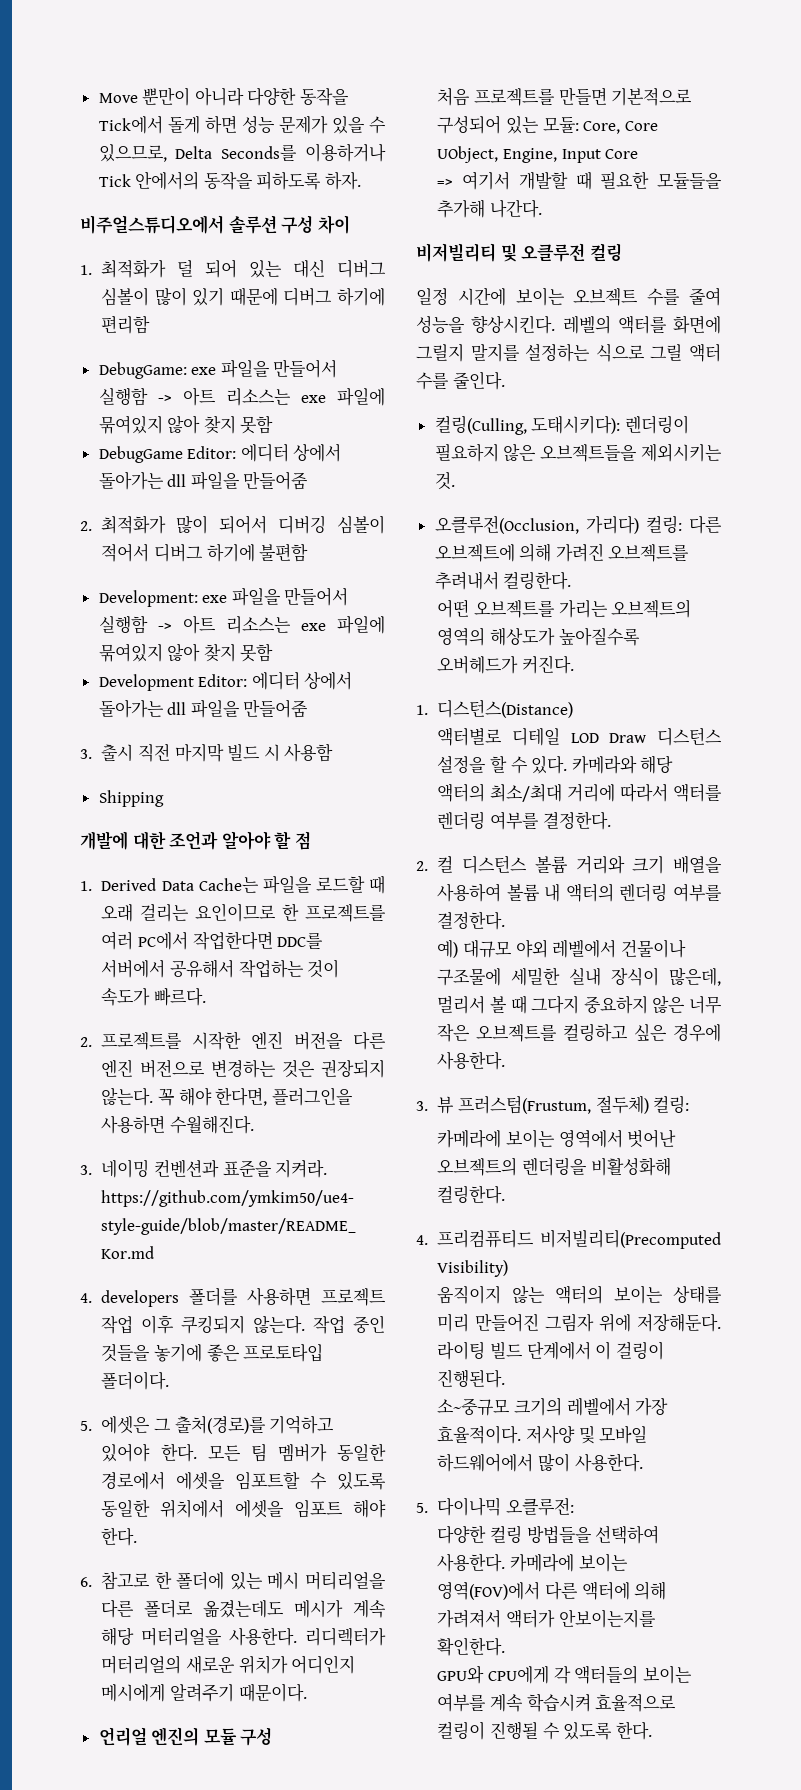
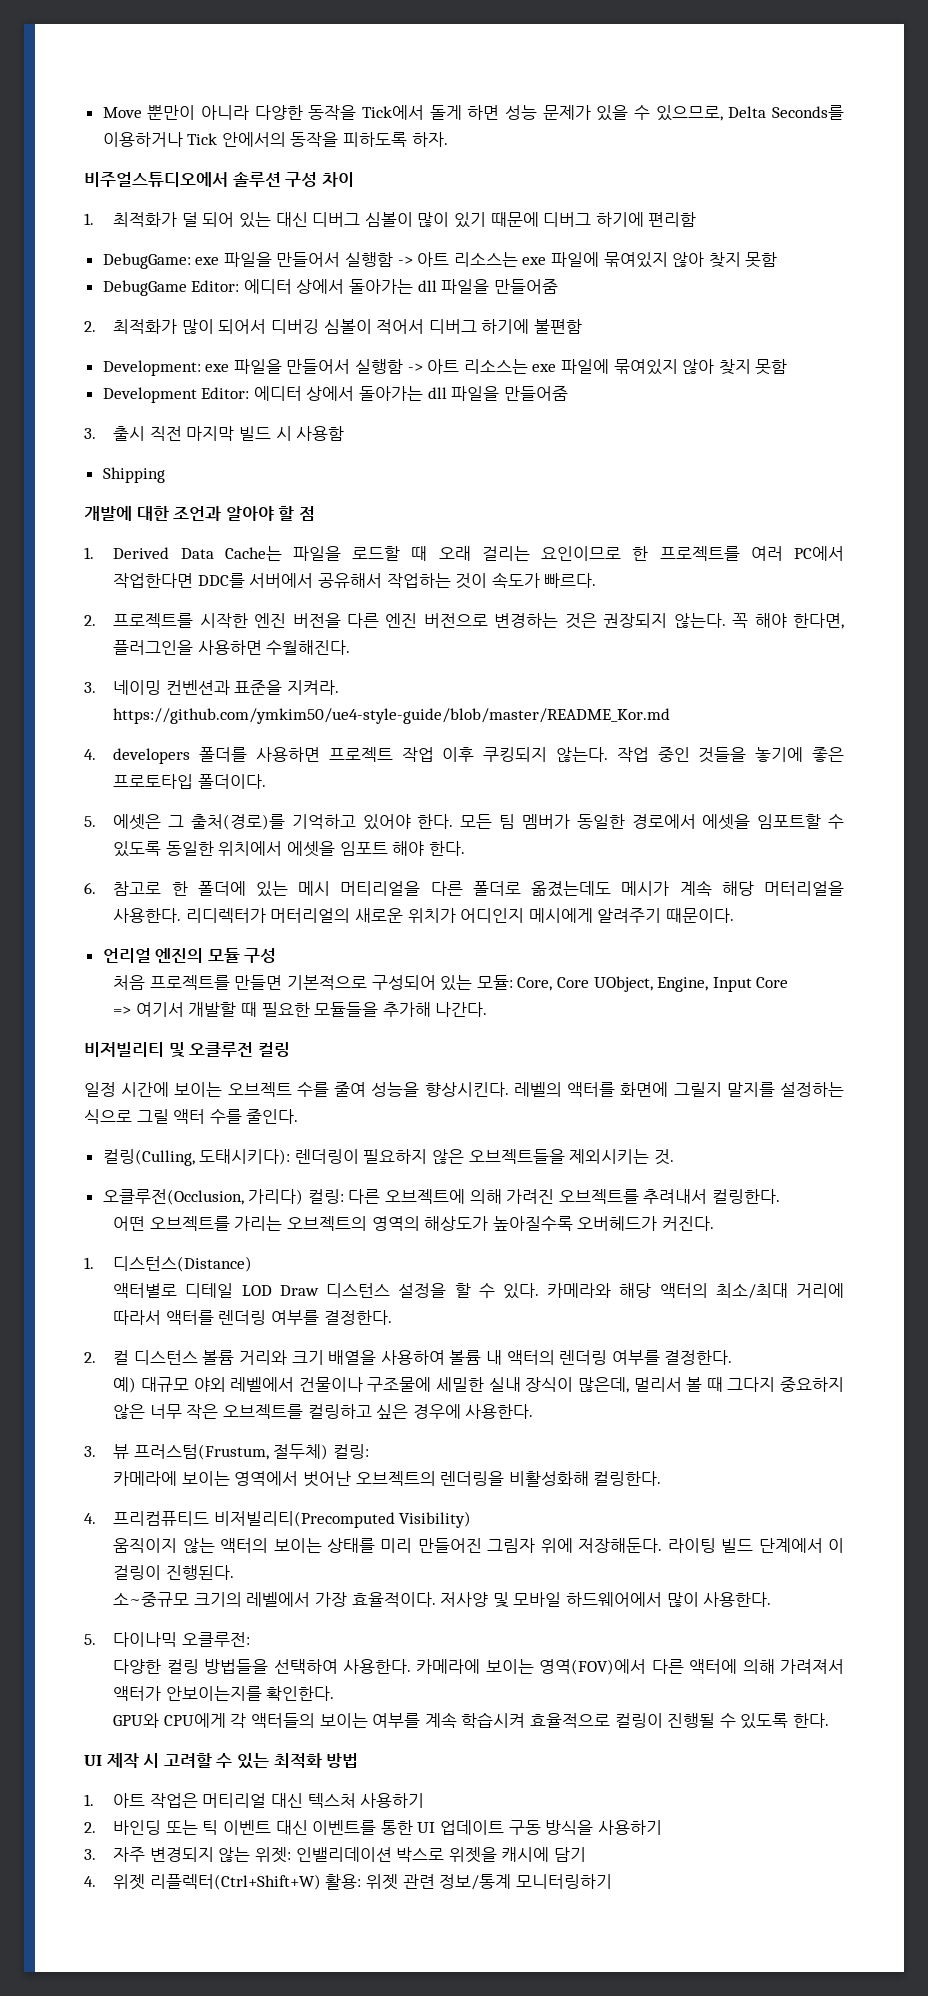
(652, 1730) none -> [84,1753,359,1769] [84,1793,425,1808] [84,1820,662,1835] [84,1847,586,1863] [84,1874,612,1890] // UI 제작 시 고려할 수 있는 최적화 방법 // 1. 아트 작업은 머티리얼 대신 텍스처 사용하기 // 2. 바인딩 또는 틱 이벤트 대신 이벤트를 통한 UI 업데이트 구동 방식을 사용하기 // 3. 자주 변경되지 않는 위젯: 인밸리데이션 박스로 위젯을 캐시에 담기 // 4. 위젯 리플렉터(Ctrl+Shift+W) 활용: 위젯 관련 정보/통계 모니터링하기

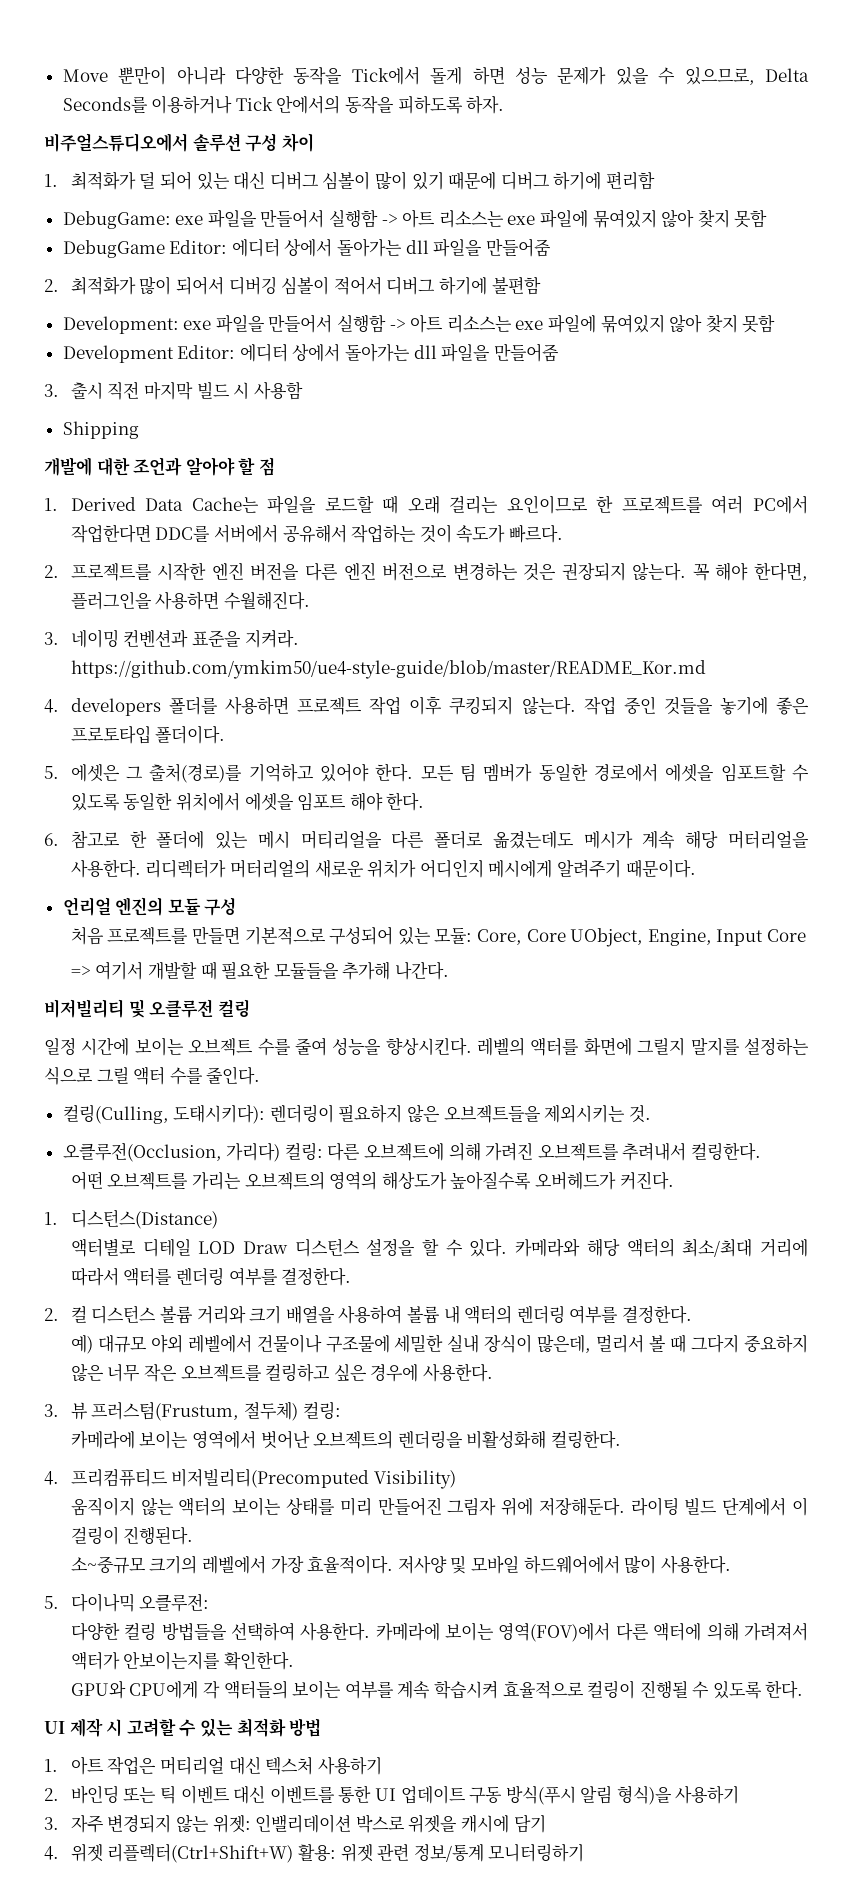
[545,1820,594,1835] 방식을 -> [505,1785,672,1805] 방식(푸시 알림 형식)을

